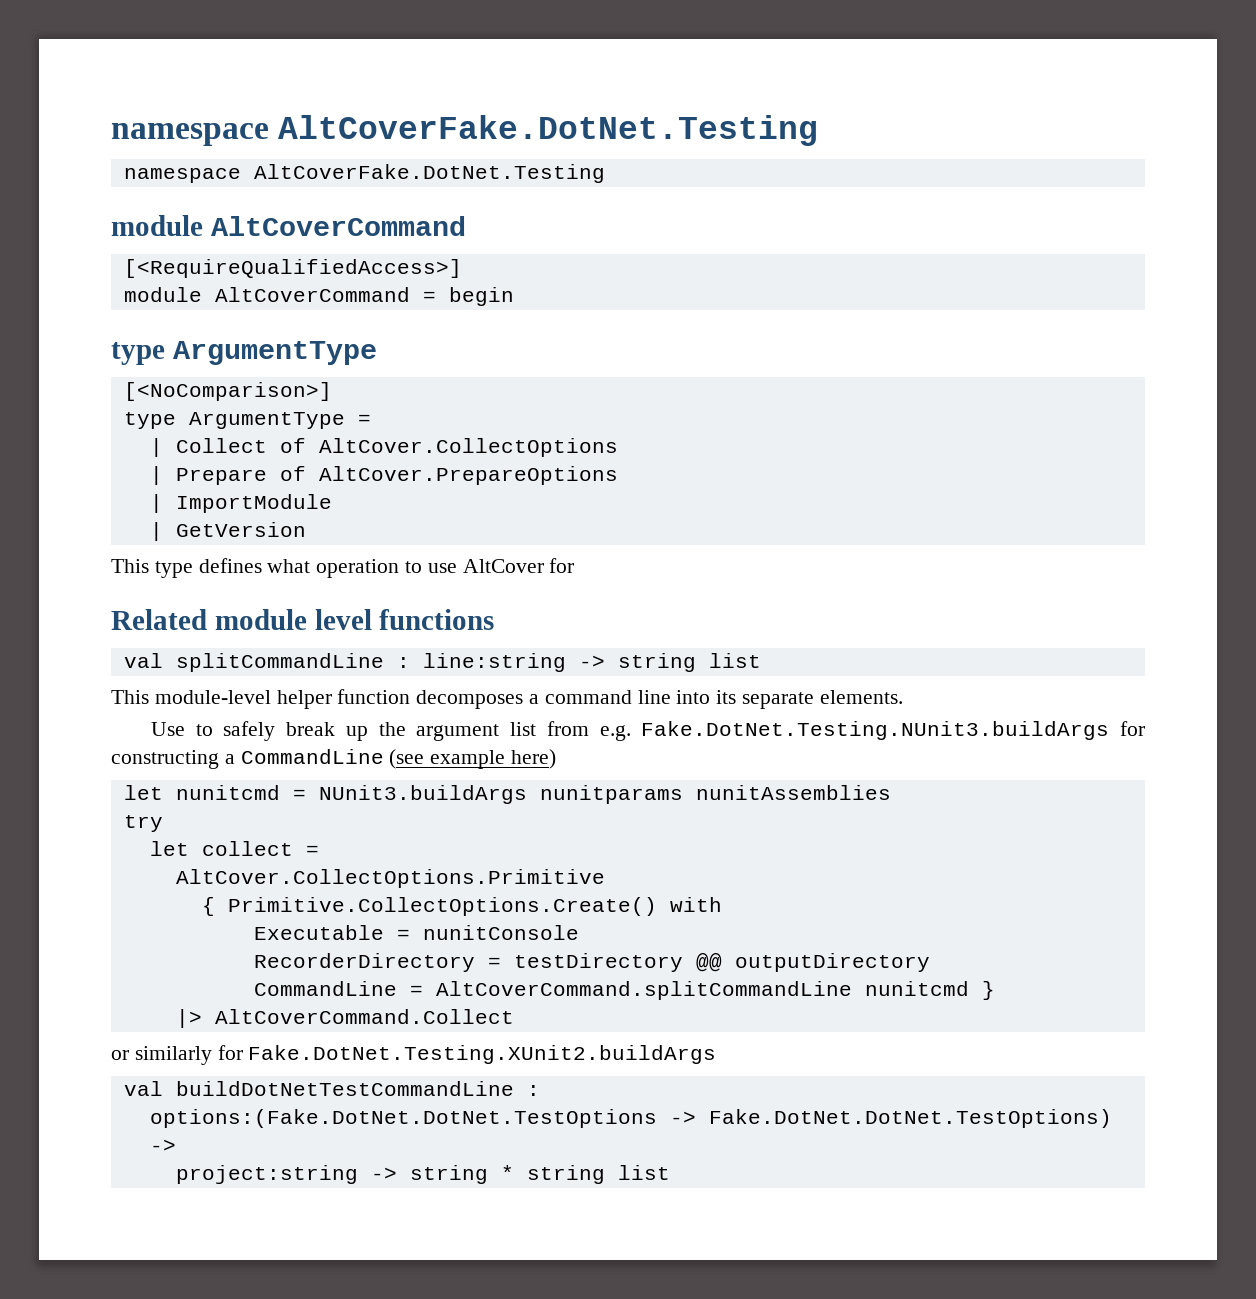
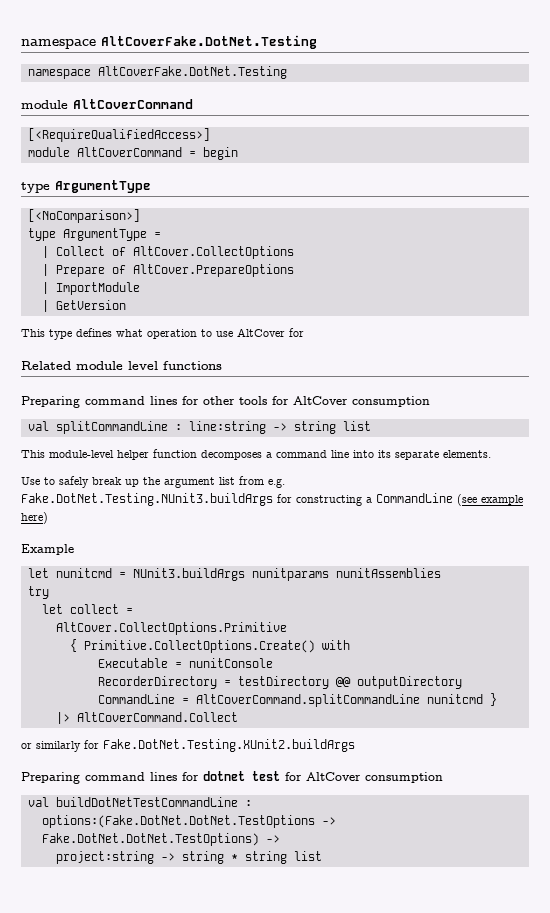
(495, 619) none -> [21,396,430,408] // Preparing command lines for other tools for AltCover consumption
(557, 759) none -> [21,544,74,555] // Example
(717, 1054) none -> [21,771,443,784] // Preparing command lines for dotnet test for AltCover consumption

